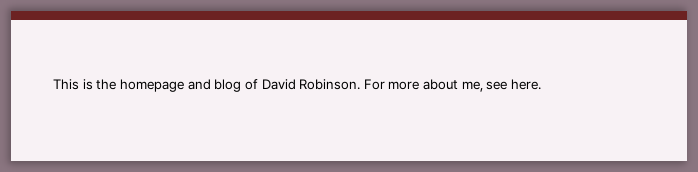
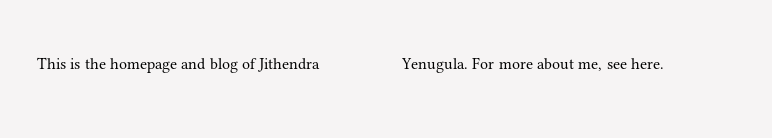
[261,79,361,90] David Robinson. -> [257,58,468,73] Jithendra Yenugula.

